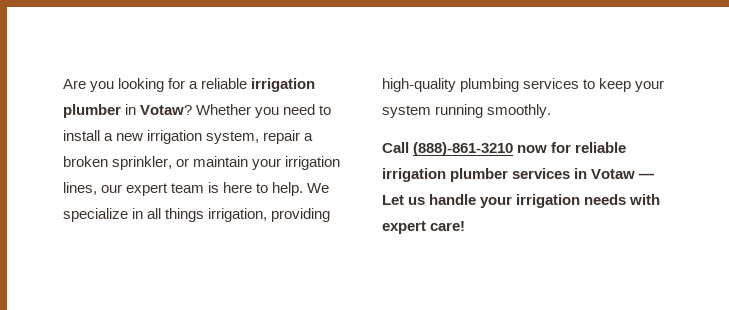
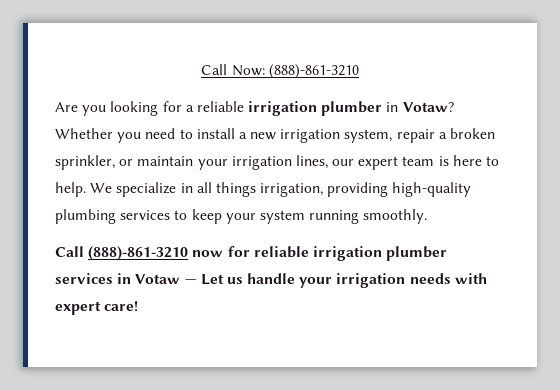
(63, 84) none -> [201,64,359,79] Call Now: (888)-861-3210 //

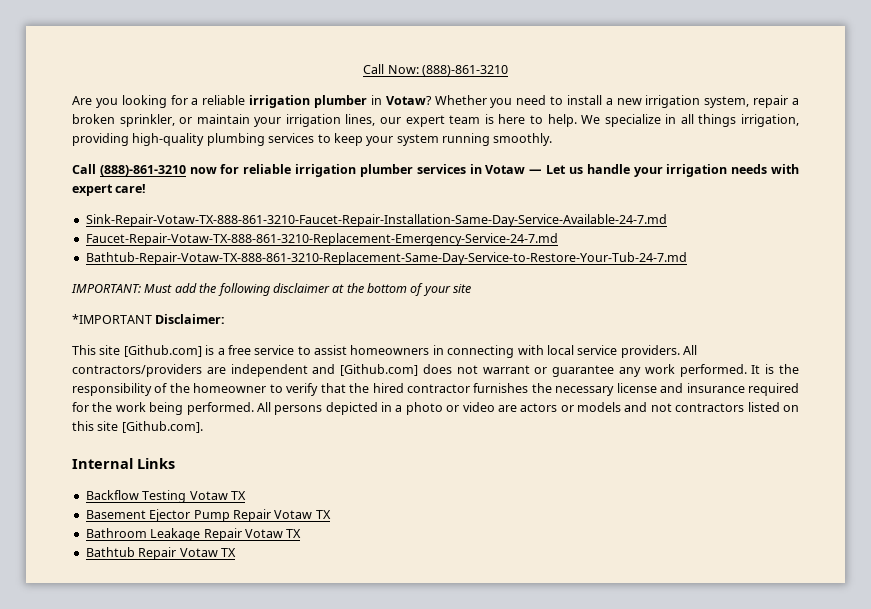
(139, 306) none -> [85,214,667,227] [85,233,558,246] [85,252,687,265] [71,283,472,296] [72,314,226,324] [72,345,697,358] [72,364,799,377] [72,383,799,396] [72,402,800,415] [72,421,203,433] [72,458,175,469] [85,490,246,503] [85,509,331,522] [85,528,302,541] [85,547,236,560] // Sink-Repair-Votaw-TX-888-861-3210-Faucet-Repair-Installation-Same-Day-Service-Available-24-7.md // Faucet-Repair-Votaw-TX-888-861-3210-Replacement-Emergency-Service-24-7.md // Bathtub-Repair-Votaw-TX-888-861-3210-Replacement-Same-Day-Service-to-Restore-Your-Tub-24-7.md // IMPORTANT: Must add the following disclaimer at the bottom of your site // *IMPORTANT Disclaimer: // This site [Github.com] is a free service to assist homeowners in connecting with local service providers. All contractors/providers are independent and [Github.com] does not warrant or guarantee any work performed. It is the responsibility of the homeowner to verify that the hired contractor furnishes the necessary license and insurance required for the work being performed. All persons depicted in a photo or video are actors or models and not contractors listed on this site [Github.com]. // Internal Links // Backflow Testing Votaw TX // Basement Ejector Pump Repair Votaw TX // Bathroom Leakage Repair Votaw TX // Bathtub Repair Votaw TX

